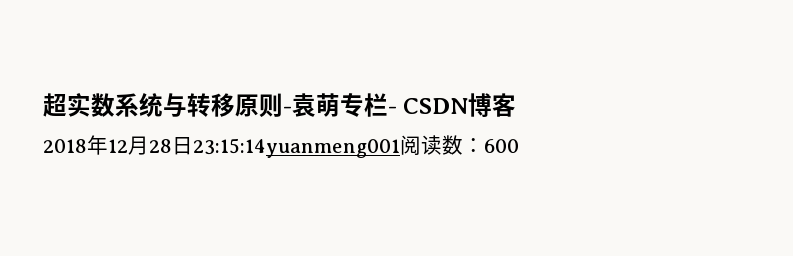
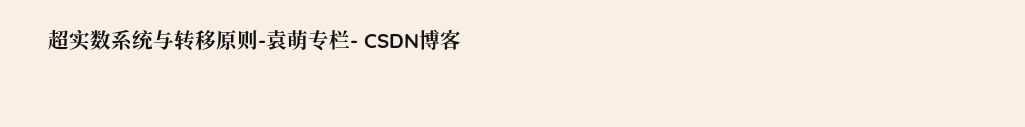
[43,135,519,158] // 2018年12月28日23:15:14yuanmeng001阅读数：600 -> (461, 39) none

